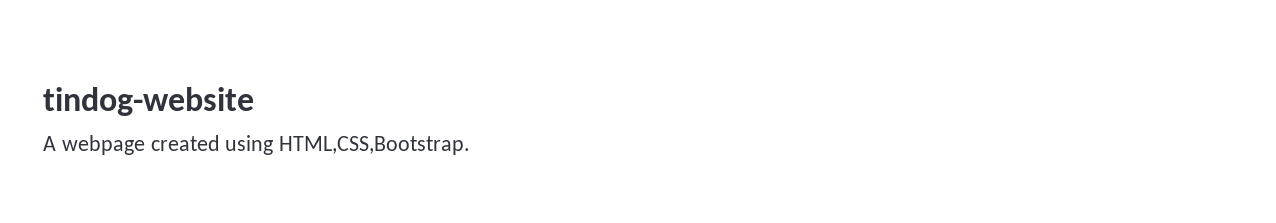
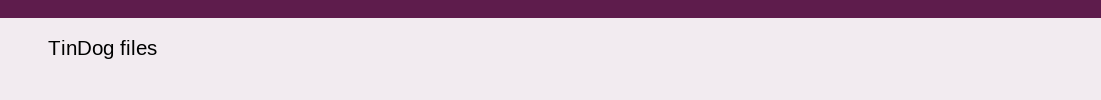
[43,87,254,116] [43,135,471,155] tindog-website // A webpage created using HTML,CSS,Bootstrap. -> [48,40,157,59] TinDog files

